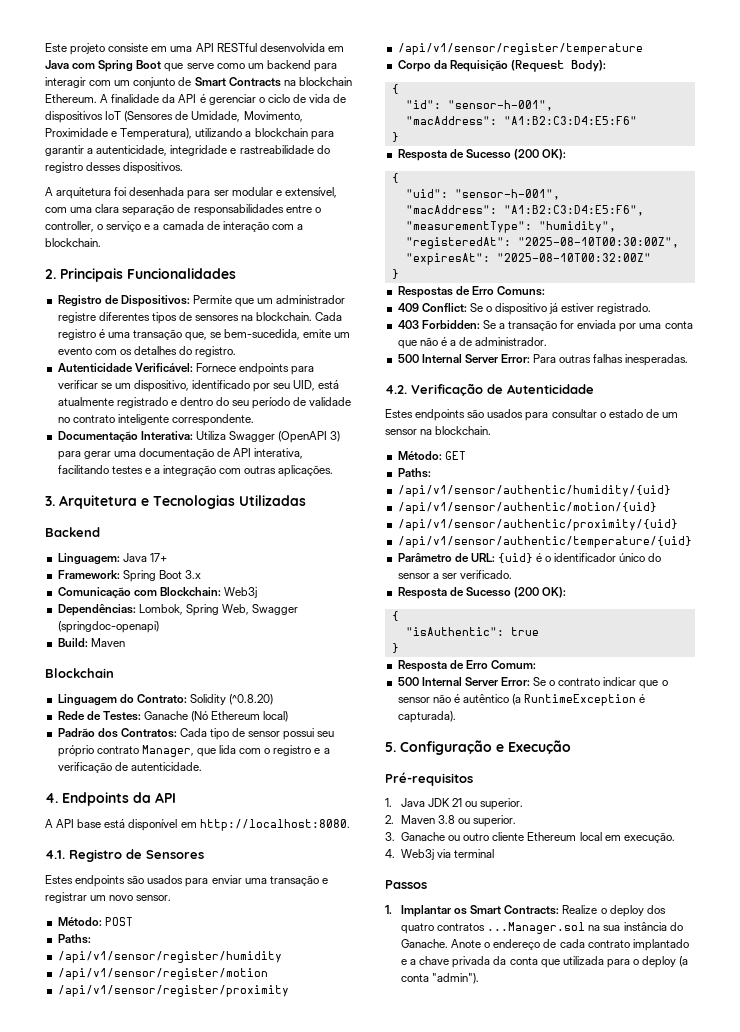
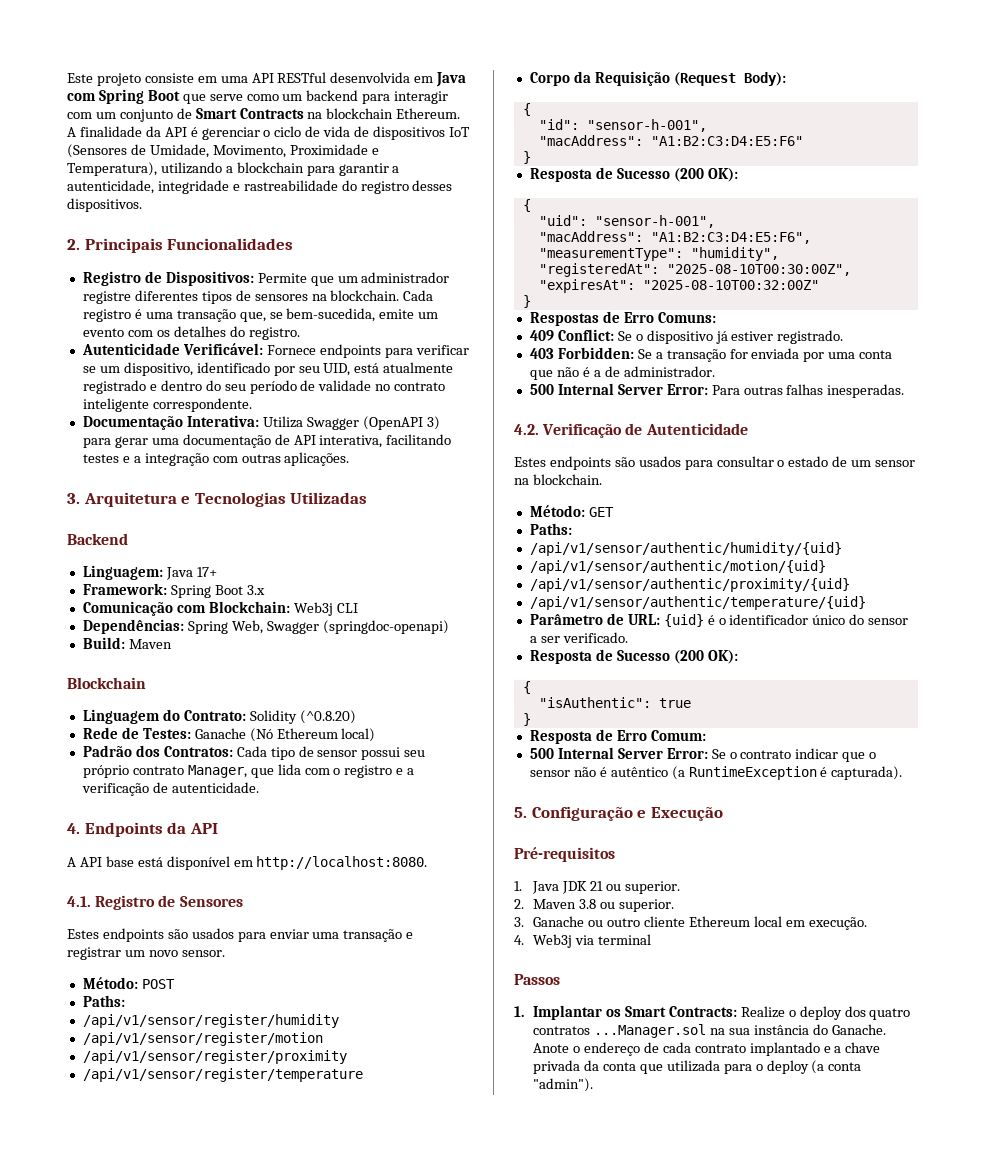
[45,187,337,199] [45,204,321,216] [45,221,303,232] [45,238,101,247] // A arquitetura foi desenhada para ser modular e extensível, com uma clara separação de responsabilidades entre o controller, o serviço e a camada de interação com a blockchain. -> (142, 205) none
(257, 592) none -> [336,603,358,613] CLI
[138,604,183,615] Lombok, -> (184, 626) none

